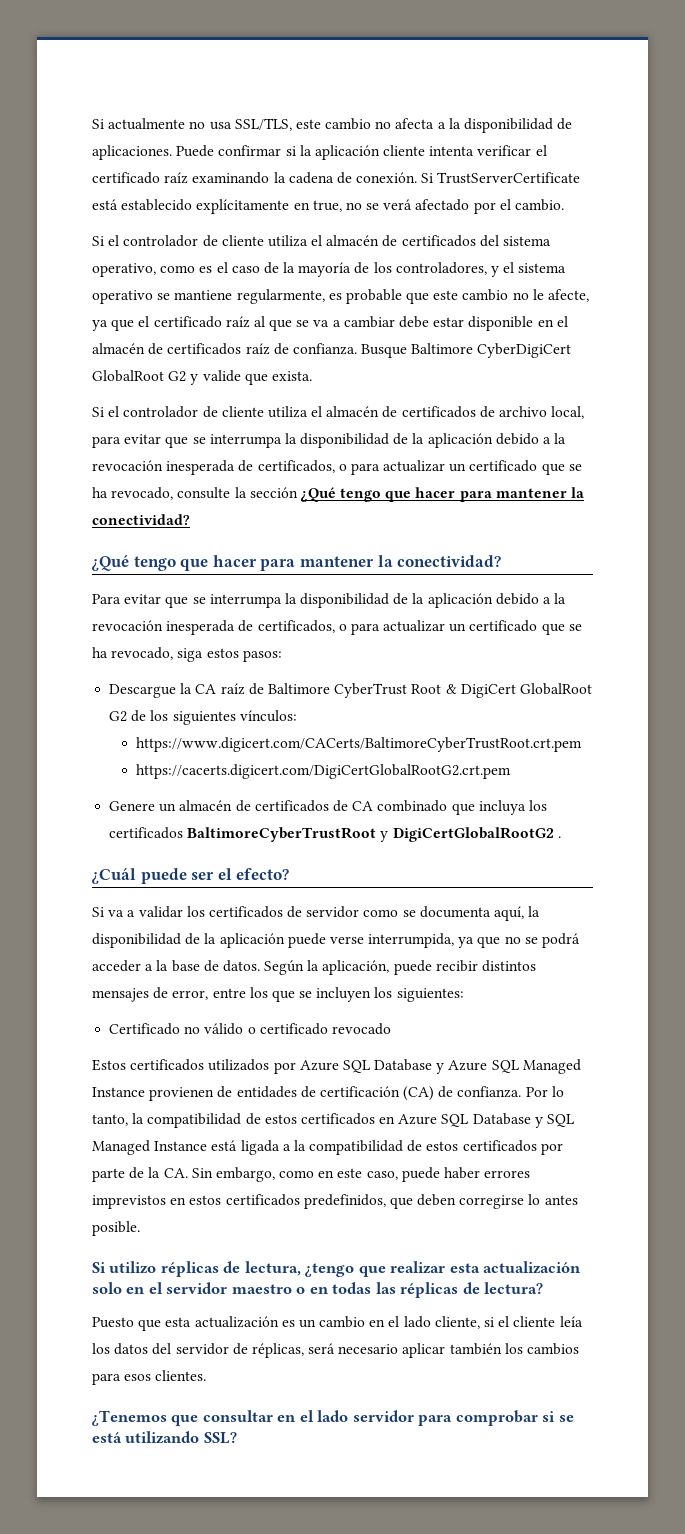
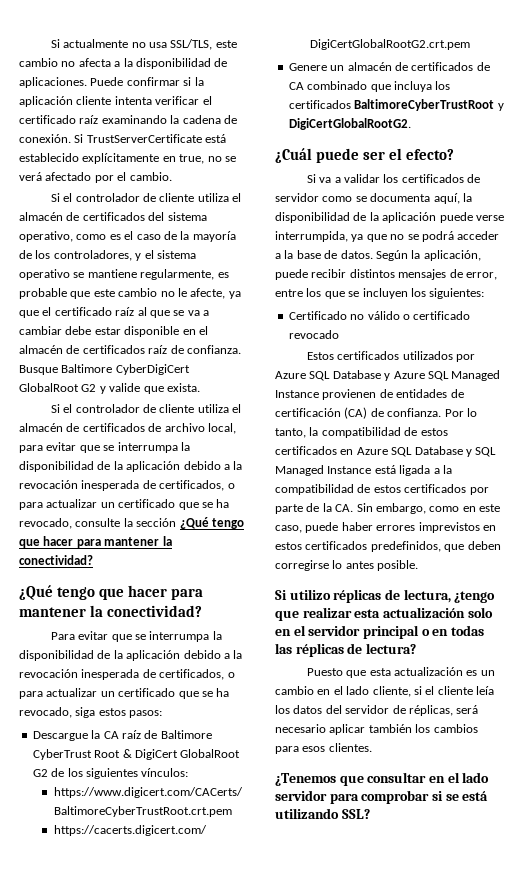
[392,827,561,842] DigiCertGlobalRootG2 . -> [288,118,411,130] DigiCertGlobalRootG2.
[231,1284,292,1294] maestro -> [362,625,419,639] principal

